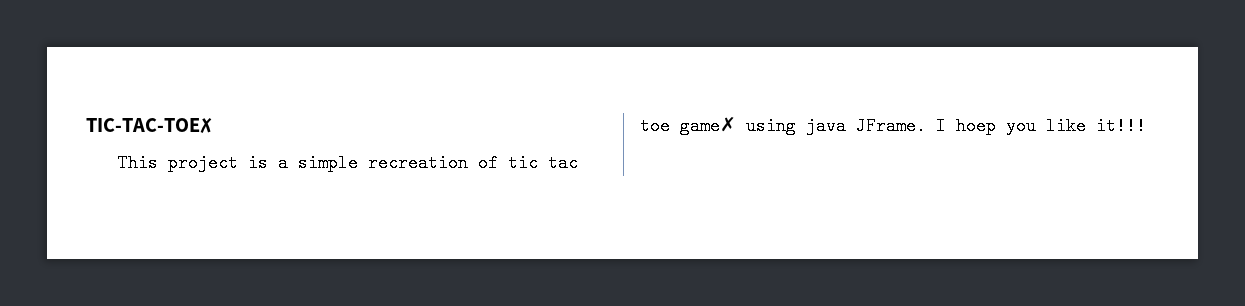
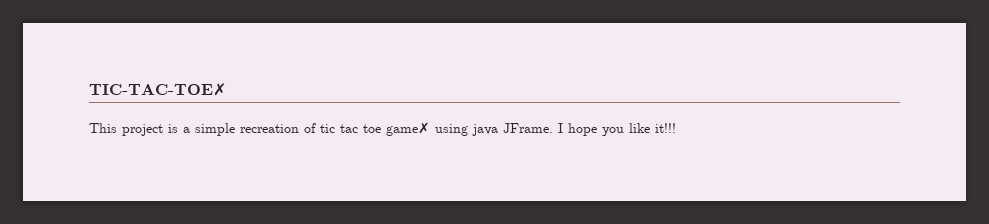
[956,117,996,135] hoep -> [568,123,597,136] hope

